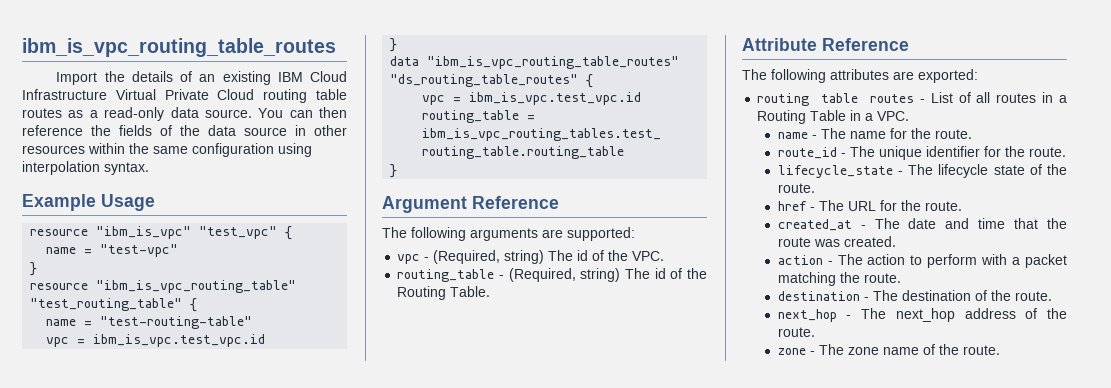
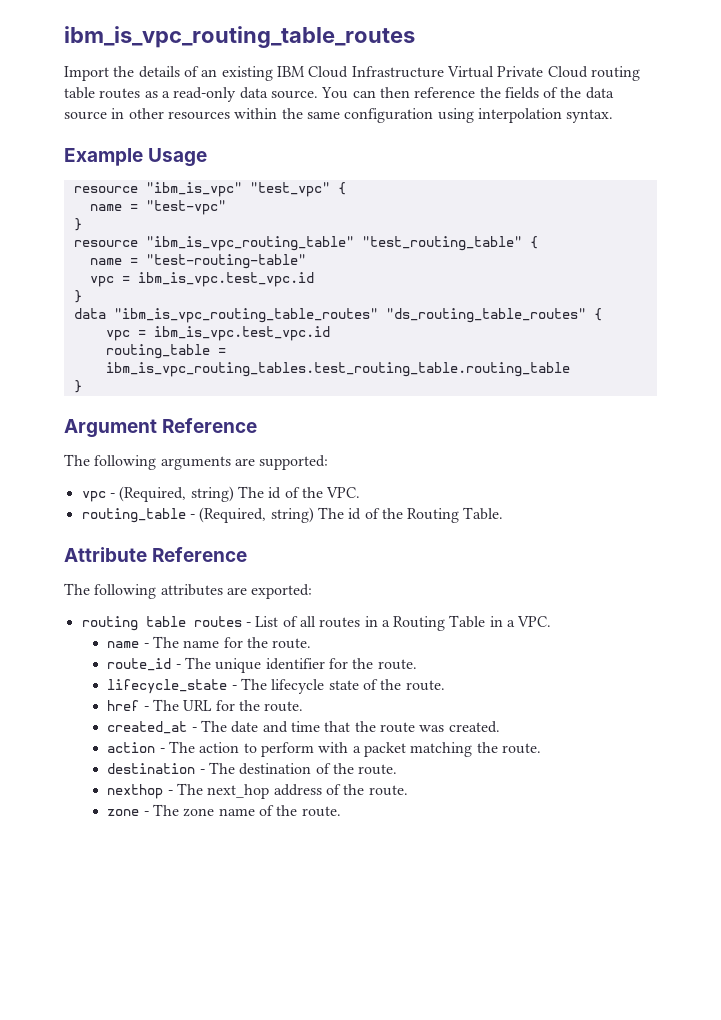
[777,309,837,322] next_hop -> [107,784,164,799] nexthop

